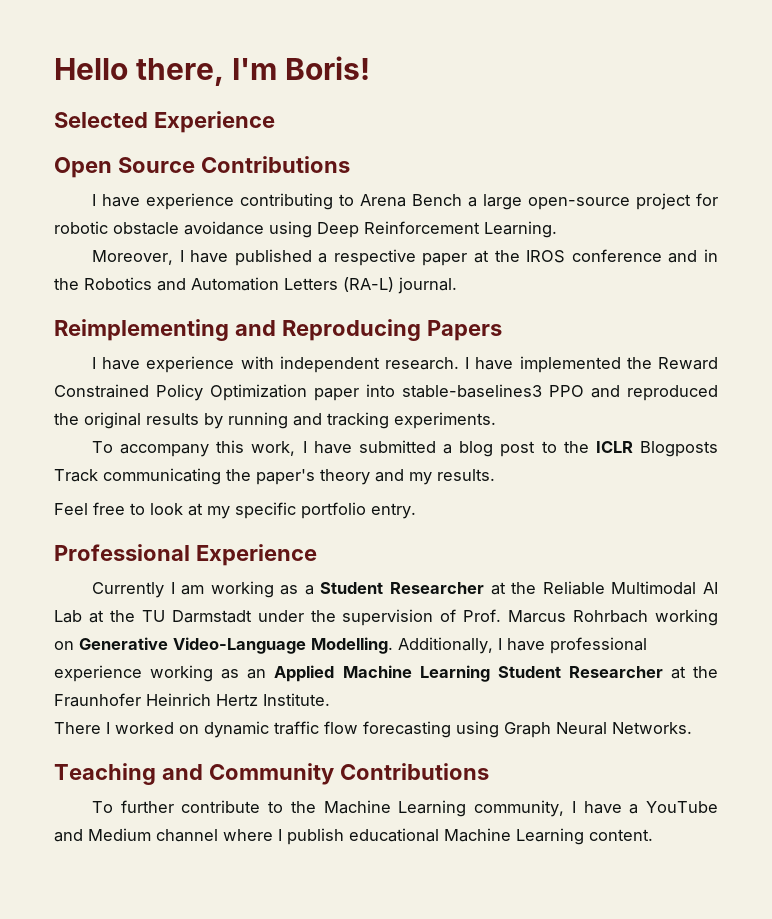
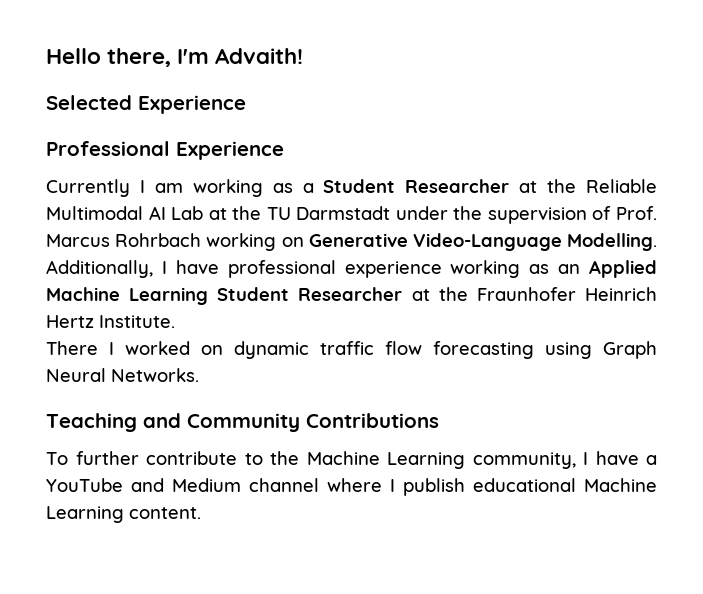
[285,56,371,80] Boris! -> [215,48,304,64] Advaith!
[54,156,350,178] [91,193,718,210] [54,221,557,238] [91,249,718,266] [54,277,457,294] [54,319,502,341] [91,356,718,373] [54,384,718,401] [54,412,496,429] [91,440,718,457] [54,468,495,485] [54,502,416,519] // Open Source Contributions // I have experience contributing to Arena Bench a large open-source project for robotic obstacle avoidance using Deep Reinforcement Learning. // Moreover, I have published a respective paper at the IROS conference and in the Robotics and Automation Letters (RA-L) journal. // Reimplementing and Reproducing Papers // I have experience with independent research. I have implemented the Reward Constrained Policy Optimization paper into stable-baselines3 PPO and reproduced the original results by running and tracking experiments. // To accompany this work, I have submitted a blog post to the ICLR Blogposts Track communicating the paper's theory and my results. // Feel free to look at my specific portfolio entry. -> (246, 104) none

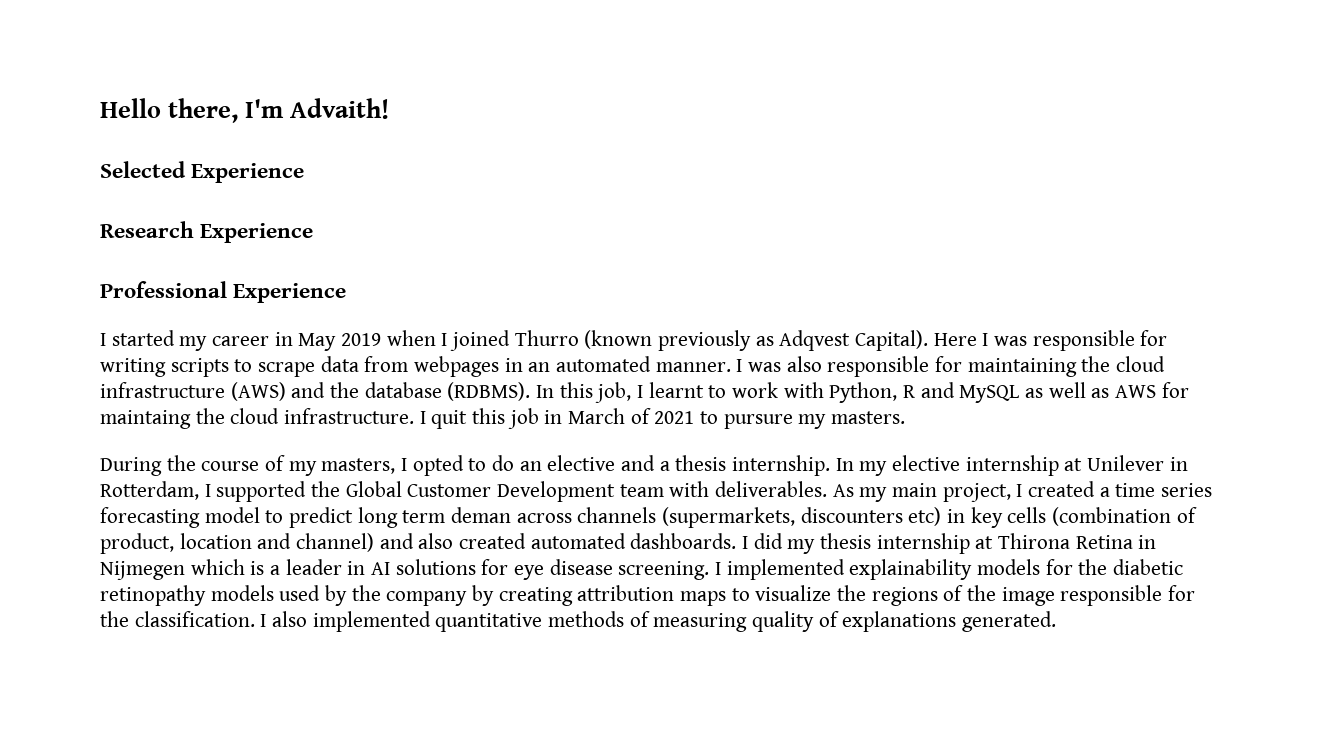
(246, 104) none -> [100,221,314,243] // Research Experience
[46,179,657,197] [46,206,657,224] [46,233,657,251] [46,260,657,278] [46,287,657,305] [46,315,175,328] [46,341,657,359] [46,368,199,382] [46,413,439,432] [46,451,657,469] [46,478,657,496] [46,506,201,523] Currently I am working as a Student Researcher at the Reliable Multimodal AI Lab at the TU Darmstadt under the supervision of Prof. Marcus Rohrbach working on Generative Video-Language Modelling. Additionally, I have professional experience working as an Applied Machine Learning Student Researcher at the Fraunhofer Heinrich Hertz Institute. // There I worked on dynamic traffic flow forecasting using Graph Neural Networks. // Teaching and Community Contributions // To further contribute to the Machine Learning community, I have a YouTube and Medium channel where I publish educational Machine Learning content. -> [100,330,1168,351] [100,356,1166,377] [100,382,1189,403] [100,408,906,429] [100,455,1188,476] [100,481,1213,502] [100,507,1197,528] [100,533,1157,554] [100,559,1184,580] [100,585,1196,606] [100,611,1057,632] I started my career in May 2019 when I joined Thurro (known previously as Adqvest Capital). Here I was responsible for writing scripts to scrape data from webpages in an automated manner. I was also responsible for maintaining the cloud infrastructure (AWS) and the database (RDBMS). In this job, I learnt to work with Python, R and MySQL as well as AWS for maintaing the cloud infrastructure. I quit this job in March of 2021 to pursure my masters. // During the course of my masters, I opted to do an elective and a thesis internship. In my elective internship at Unilever in Rotterdam, I supported the Global Customer Development team with deliverables. As my main project, I created a time series forecasting model to predict long term deman across channels (supermarkets, discounters etc) in key cells (combination of product, location and channel) and also created automated dashboards. I did my thesis internship at Thirona Retina in Nijmegen which is a leader in AI solutions for eye disease screening. I implemented explainability models for the diabetic retinopathy models used by the company by creating attribution maps to visualize the regions of the image responsible for the classification. I also implemented quantitative methods of measuring quality of explanations generated.

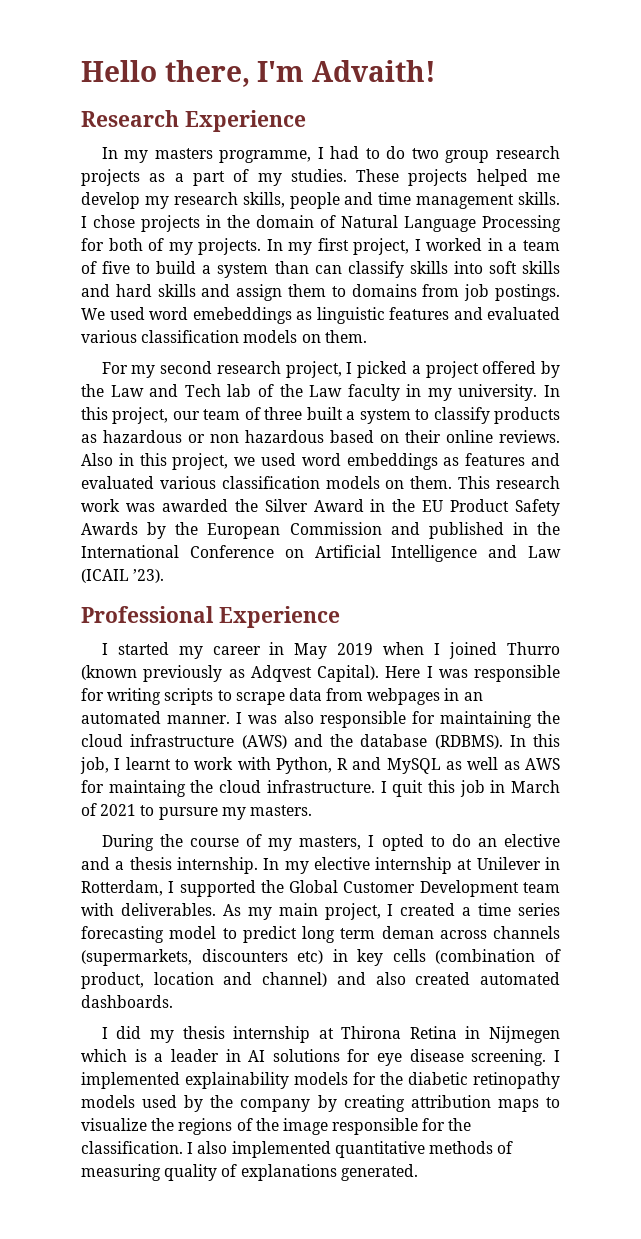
[100,161,305,183] [100,221,314,243] Selected Experience // Research Experience -> [81,110,306,132] [101,146,560,163] [81,169,560,186] [81,192,560,209] [81,215,561,232] [81,238,560,255] [81,261,560,278] [81,284,560,301] [81,307,560,324] [81,330,367,343] [101,361,560,378] [81,384,560,401] [81,407,560,424] [81,430,560,443] [81,453,560,470] [81,476,560,489] [81,499,560,516] [81,522,560,539] [81,545,561,562] [81,569,165,583] Research Experience // In my masters programme, I had to do two group research projects as a part of my studies. These projects helped me develop my research skills, people and time management skills. I chose projects in the domain of Natural Language Processing for both of my projects. In my first project, I worked in a team of five to build a system than can classify skills into soft skills and hard skills and assign them to domains from job postings. We used word emebeddings as linguistic features and evaluated various classification models on them. // For my second research project, I picked a project offered by the Law and Tech lab of the Law faculty in my university. In this project, our team of three built a system to classify products as hazardous or non hazardous based on their online reviews. Also in this project, we used word embeddings as features and evaluated various classification models on them. This research work was awarded the Silver Award in the EU Product Safety Awards by the European Commission and published in the International Conference on Artificial Intelligence and Law (ICAIL ’23).
(737, 541) none -> (173, 1001) //

